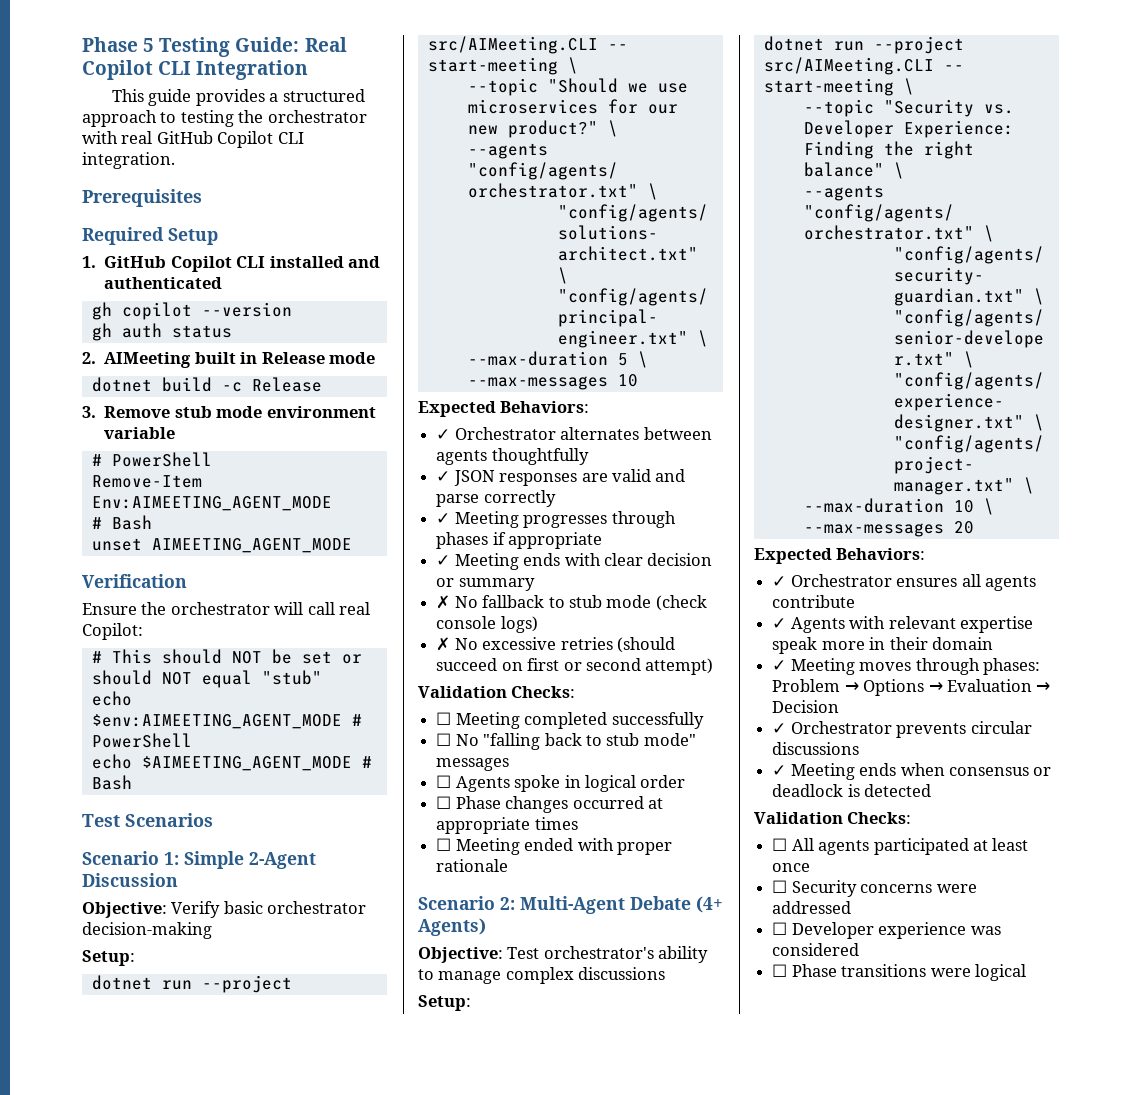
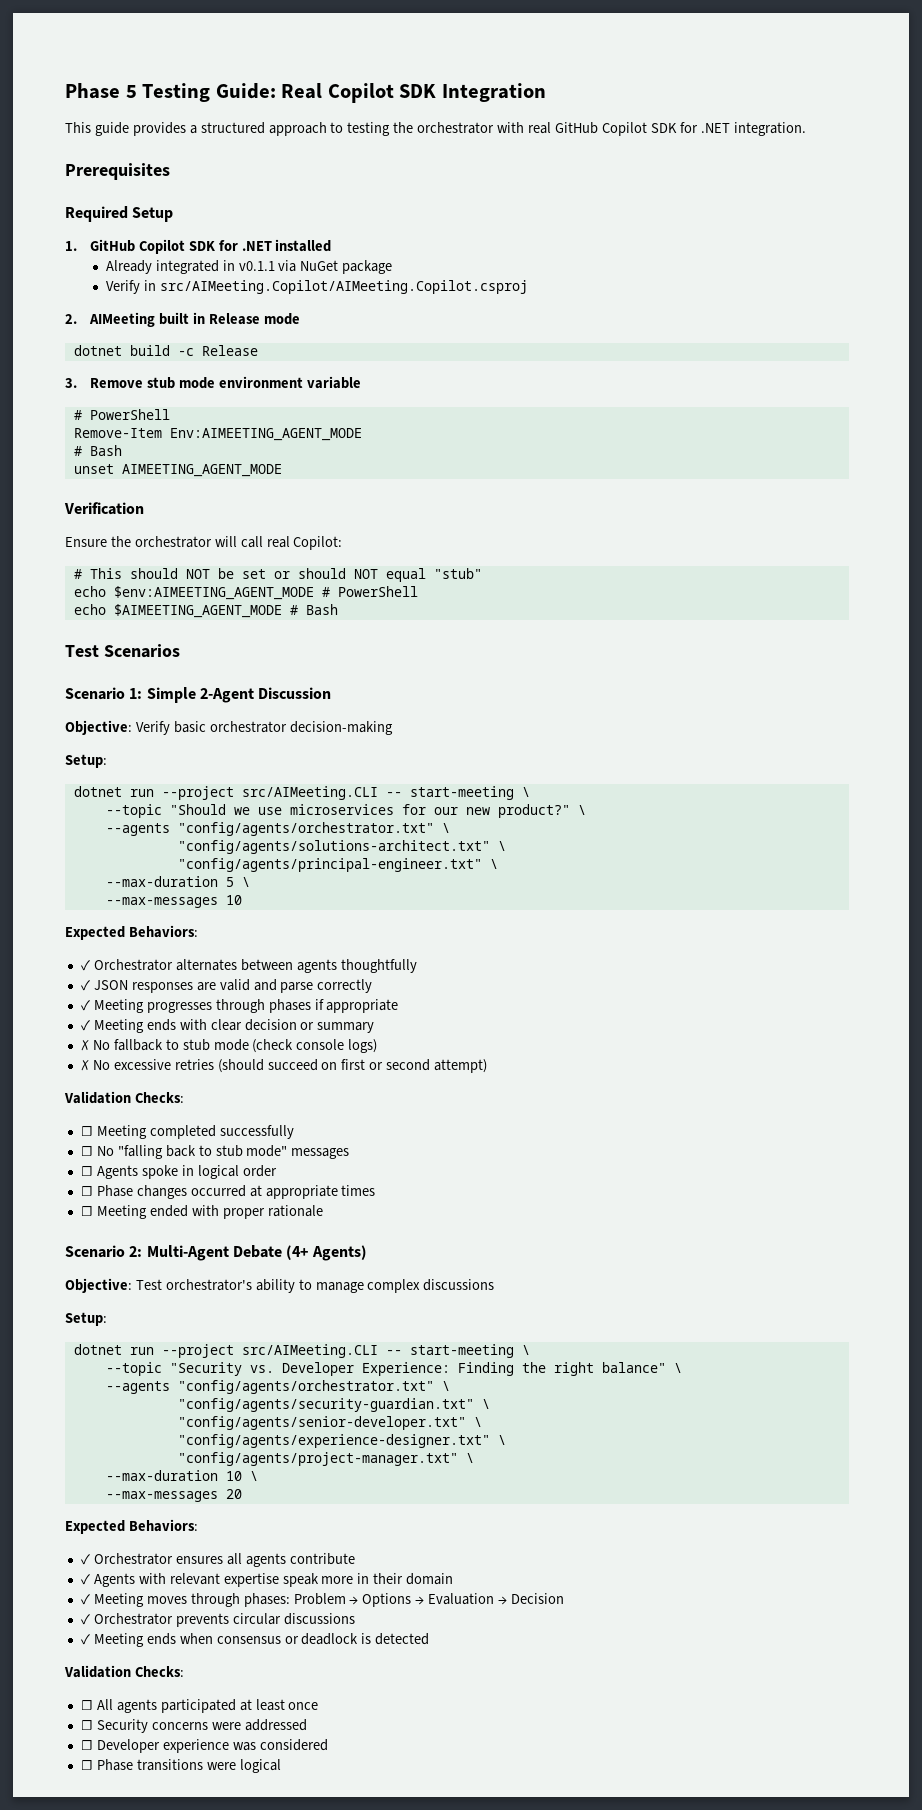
[158,61,192,75] CLI -> [399,84,437,98] SDK
[277,132,304,144] CLI -> [650,122,730,133] SDK for .NET
[236,256,381,268] [104,277,223,289] [91,302,292,320] [91,323,232,341] CLI installed and authenticated // gh copilot --version // gh auth status -> [188,239,332,252] [105,260,393,274] [105,280,528,294] SDK for .NET installed // Already integrated in v0.1.1 via NuGet package // Verify in src/AIMeeting.Copilot/AIMeeting.Copilot.csproj

